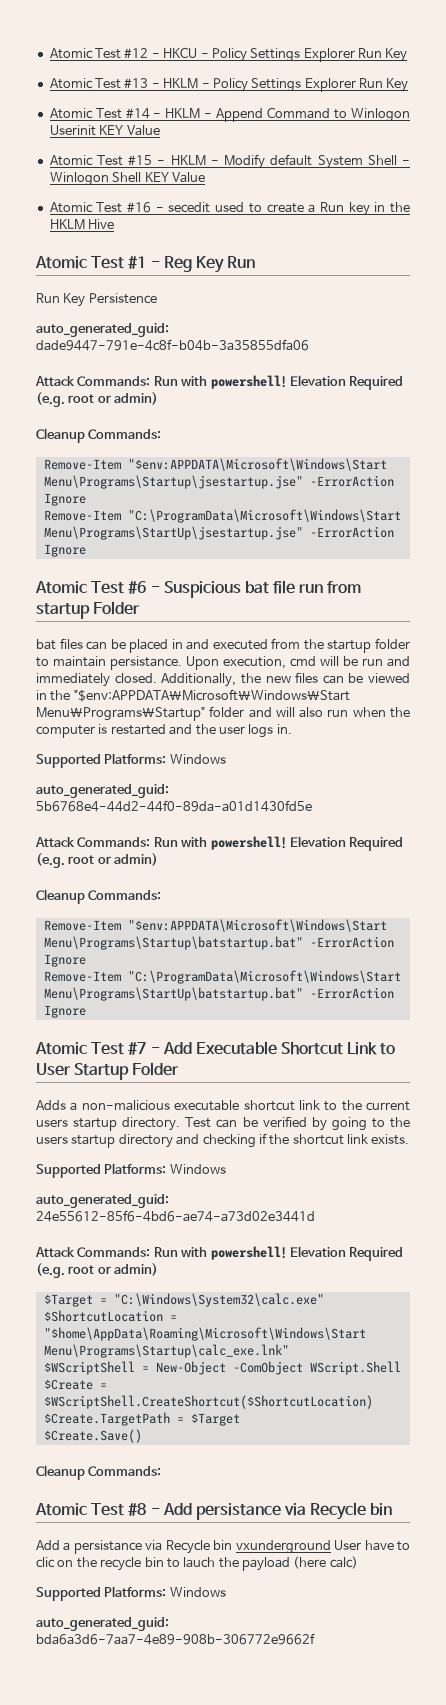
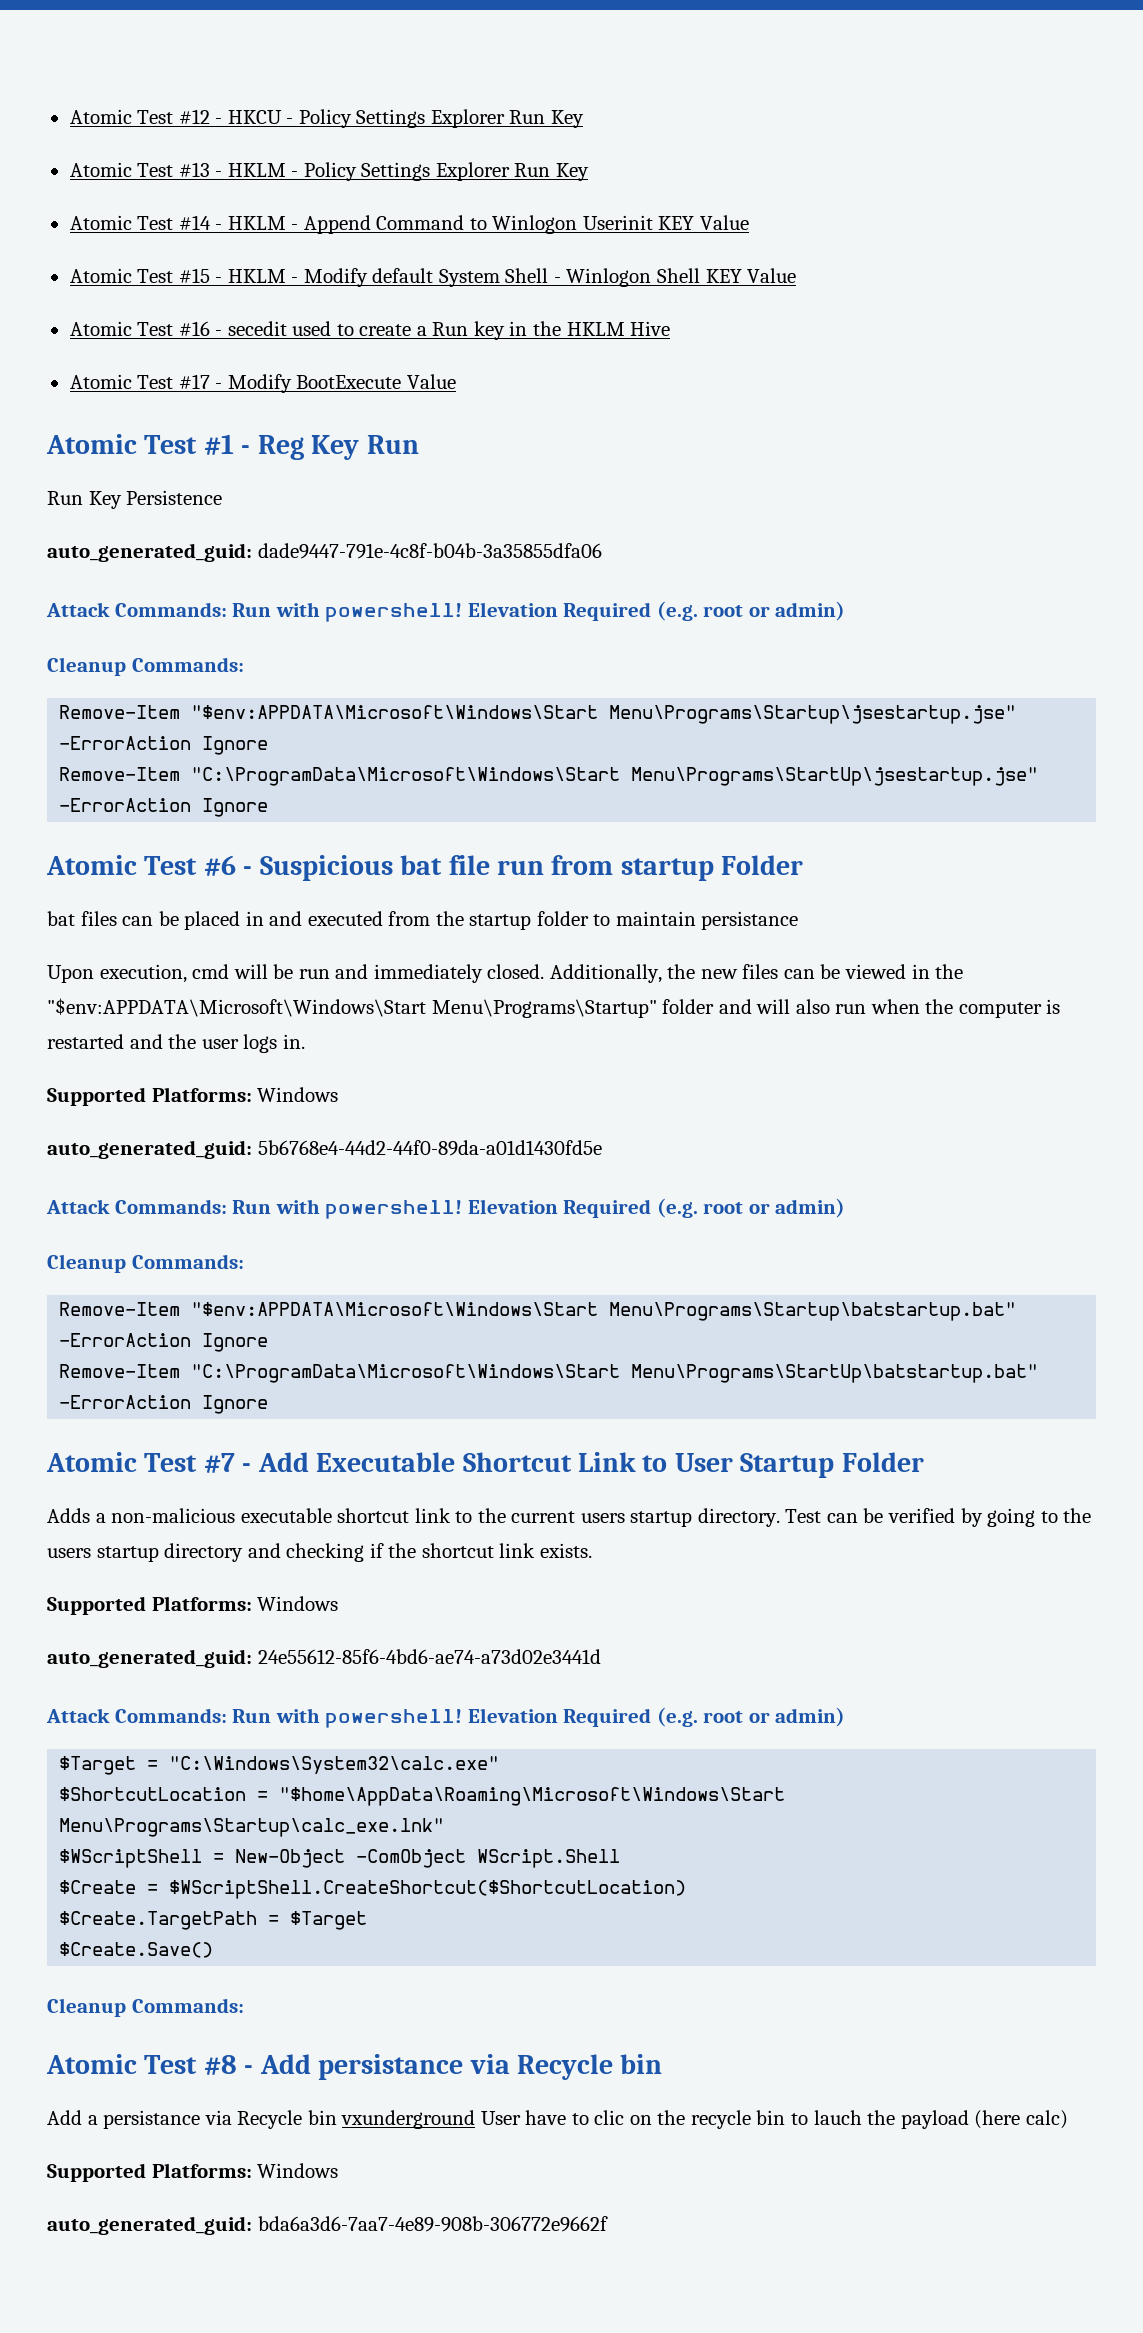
(115, 224) none -> [69,374,456,393] // Atomic Test #17 - Modify BootExecute Value
[110,656,182,670] persistance. -> [701,911,799,930] persistance //

